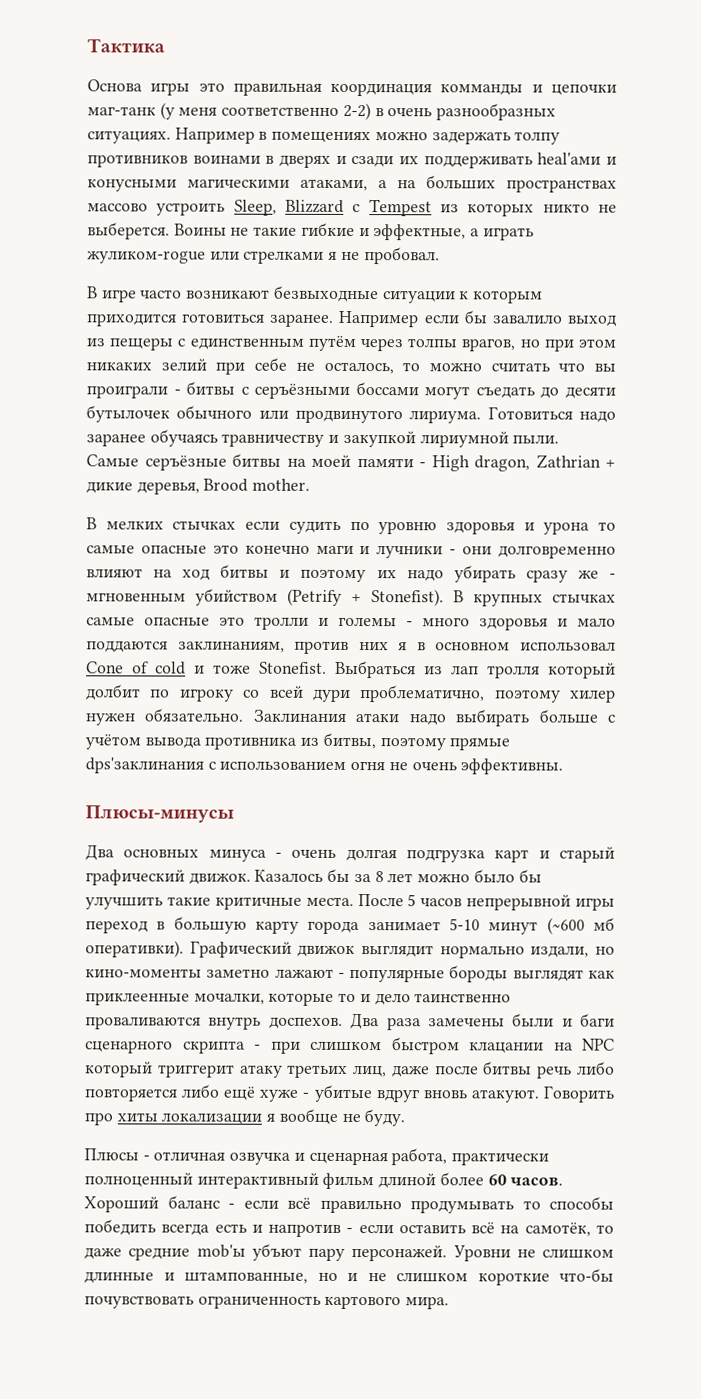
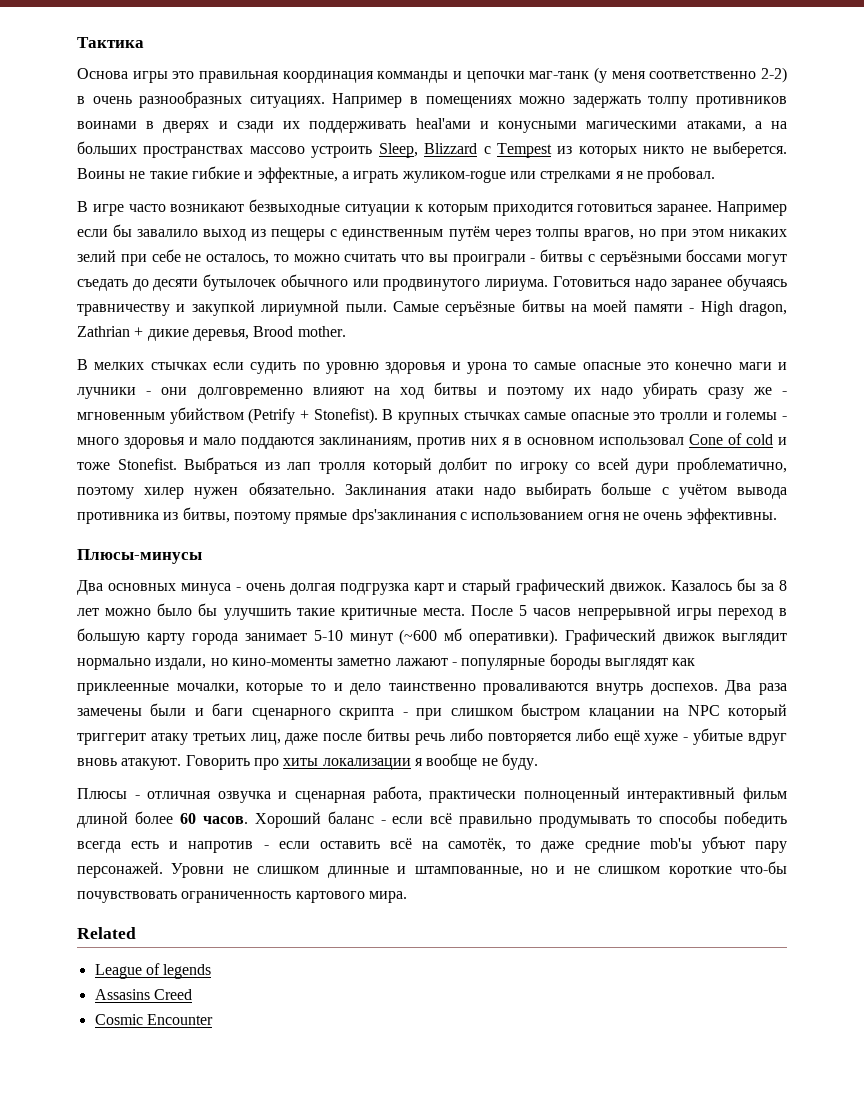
(450, 1303) none -> [77,927,136,939] [94,963,212,979] [94,989,192,1000] [94,1014,213,1025] // Related // League of legends // Assasins Creed // Cosmic Encounter

